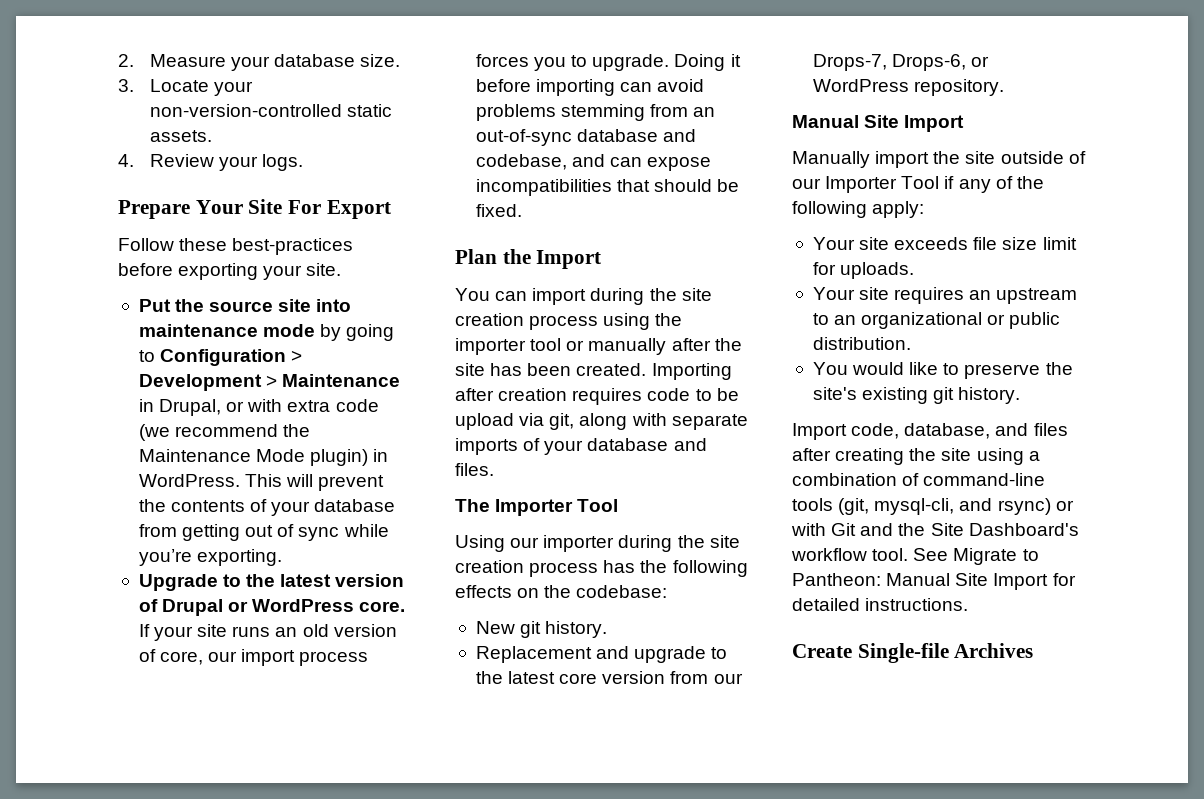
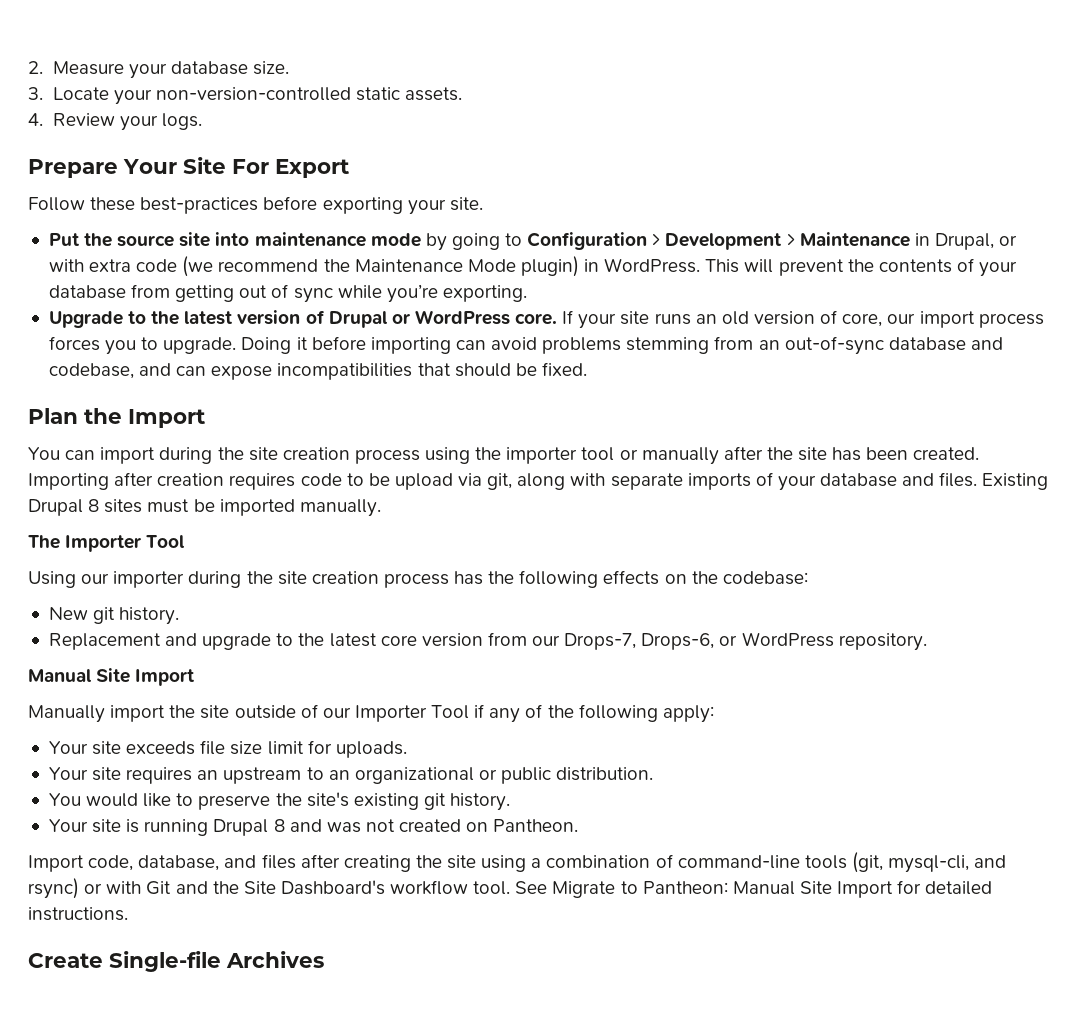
(494, 469) none -> [982,473,1049,490] [28,499,381,517] Existing Drupal 8 sites must be imported manually.
(1021, 395) none -> [48,819,579,836] // Your site is running Drupal 8 and was not created on Pantheon.

